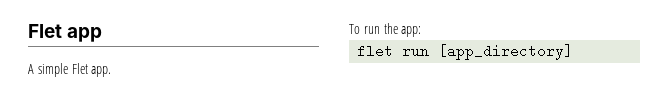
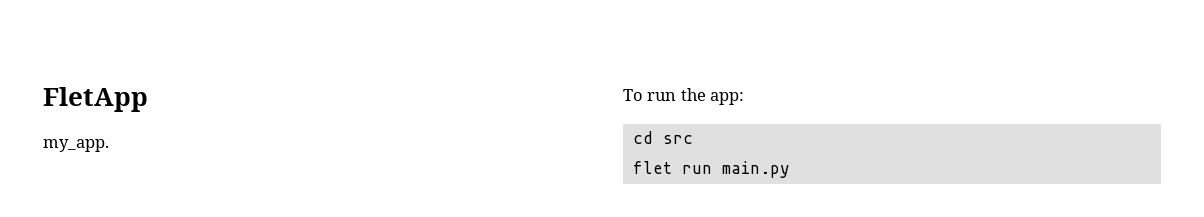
[28,24,103,42] [28,63,112,77] Flet app // A simple Flet app. -> [43,87,148,112] [43,139,109,152] FletApp // my_app.
(422, 31) none -> [632,131,693,144] // cd src
[438,44,574,60] [app_directory] -> [721,161,790,178] main.py

